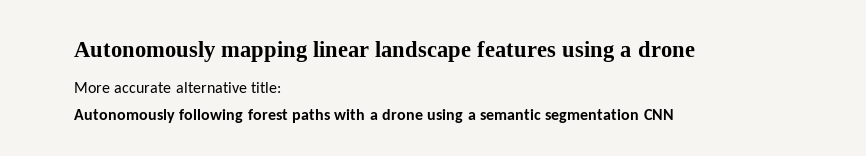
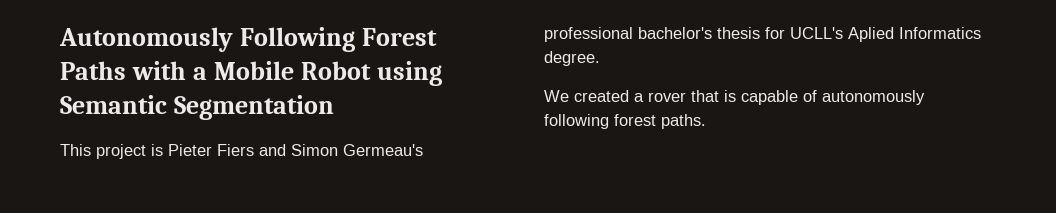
[74,41,695,62] [74,82,281,93] [74,109,674,123] Autonomously mapping linear landscape features using a drone // More accurate alternative title: // Autonomously following forest paths with a drone using a semantic segmentation CNN -> [59,27,438,52] [60,61,443,86] [60,95,335,120] [60,144,423,159] [544,27,981,42] [544,51,600,66] [544,90,925,105] [544,114,706,129] Autonomously Following Forest Paths with a Mobile Robot using Semantic Segmentation // This project is Pieter Fiers and Simon Germeau's professional bachelor's thesis for UCLL's Aplied Informatics degree. // We created a rover that is capable of autonomously following forest paths.

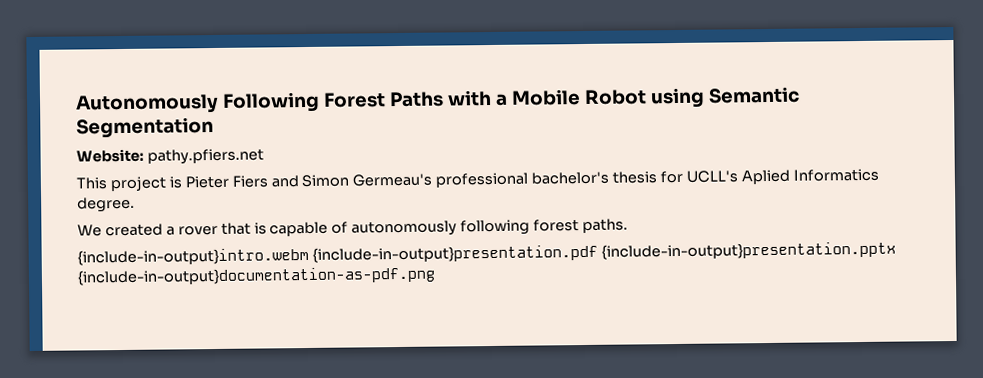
(335, 107) none -> [76,148,264,165] // Website: pathy.pfiers.net
(706, 121) none -> [77,241,896,266] [77,266,435,286] // {include-in-output}intro.webm {include-in-output}presentation.pdf {include-in-output}presentation.pptx {include-in-output}documentation-as-pdf.png

